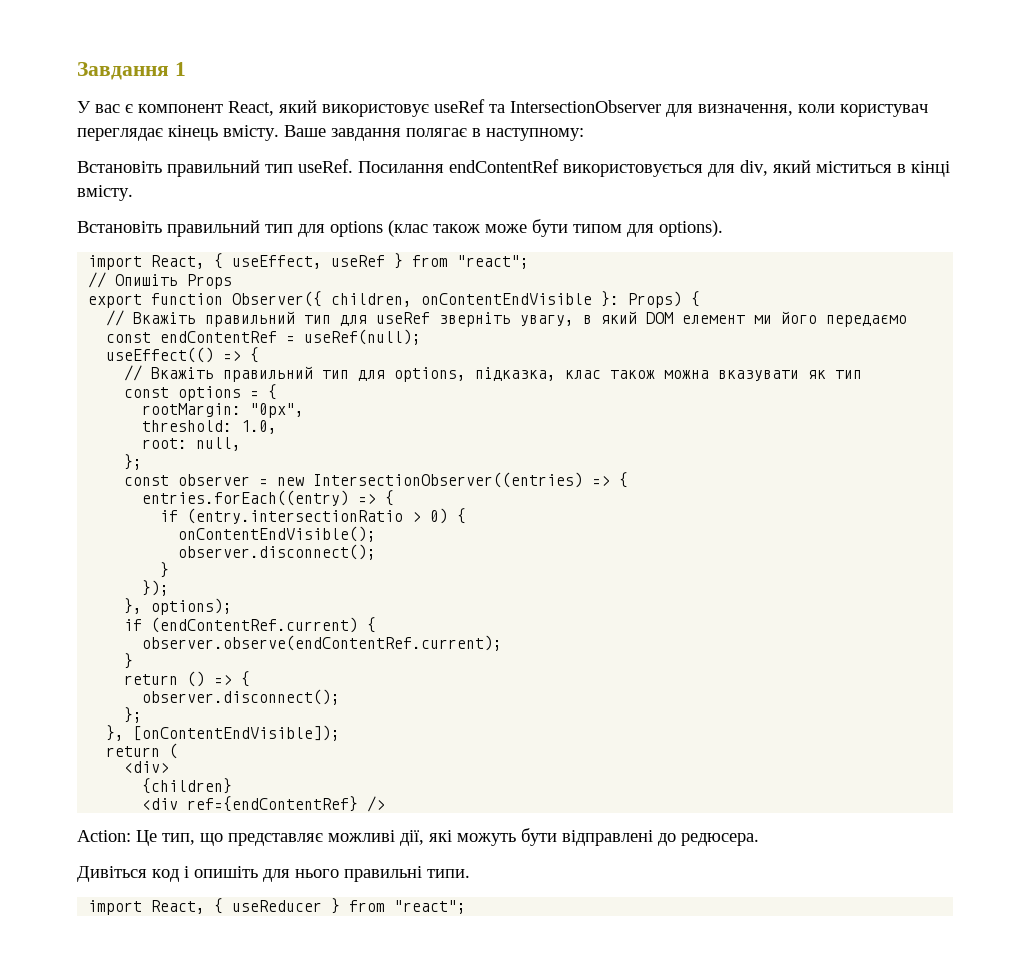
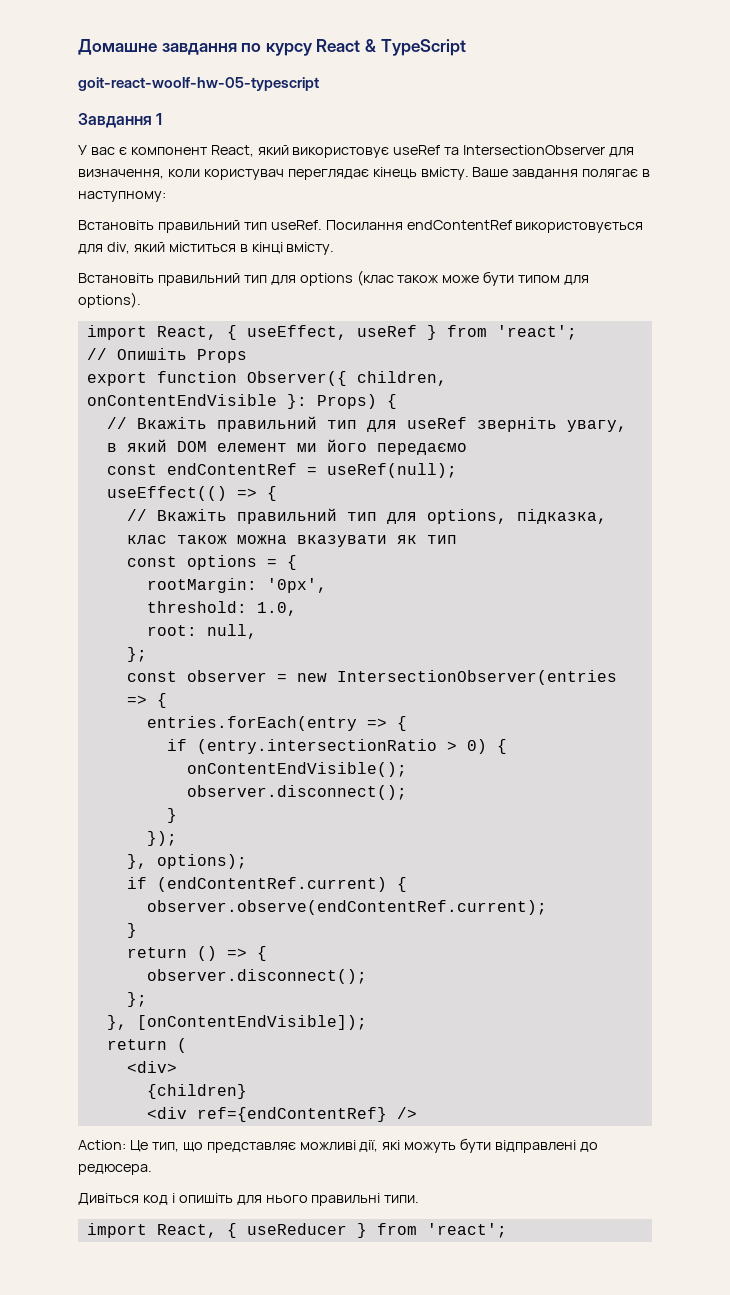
(77, 71) none -> [78,39,466,56] [78,77,319,91] Домашне завдання по курсу React & TypeScript // goit-react-woolf-hw-05-typescript //
[457,255,530,269] "react"; -> [496,325,577,340] 'react';
[250,403,305,418] "0px", -> [266,578,327,593] '0px',
[313,472,629,488] [142,490,350,506] IntersectionObserver((entries) => { // entries.forEach((entry) -> [336,670,617,685] [126,693,167,708] [146,716,357,731] IntersectionObserver(entries => { // entries.forEach(entry
[394,900,467,914] "react"; -> [426,1223,507,1238] 'react';

